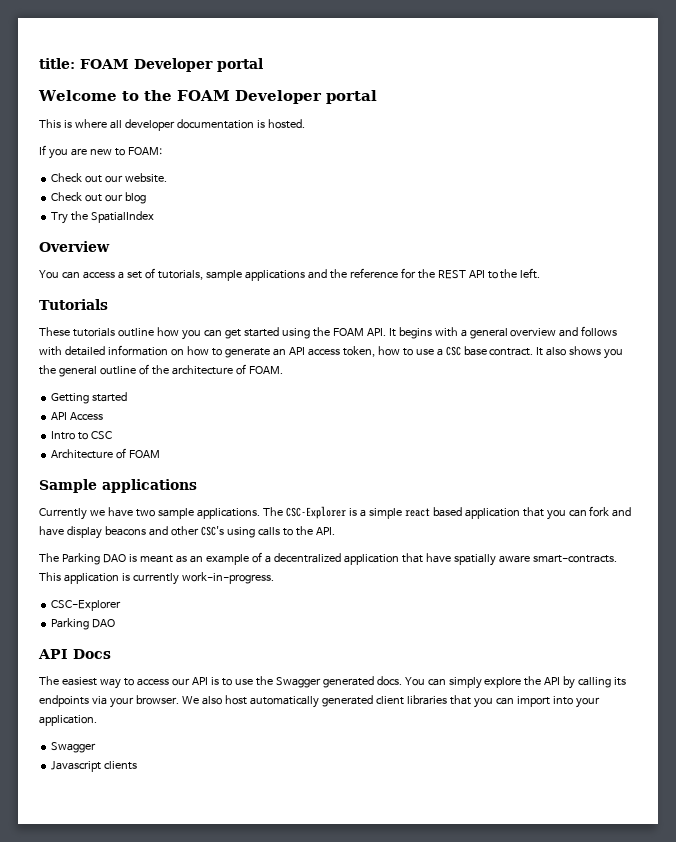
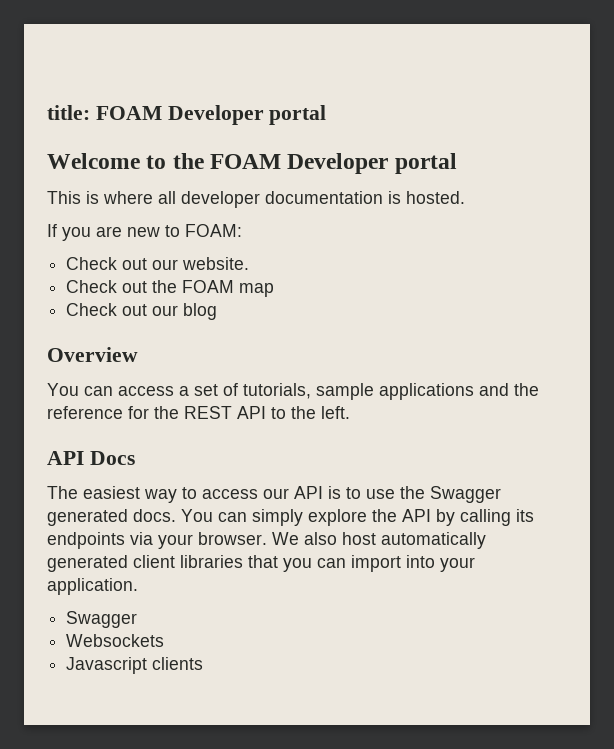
(168, 178) none -> [66,280,275,297] // Check out the FOAM map
[51,211,155,224] // Try the SpatialIndex -> (218, 311) none
[39,299,108,310] [39,326,618,340] [39,345,624,359] [39,364,283,377] [51,392,128,404] [51,412,104,420] [51,431,113,440] [51,448,161,459] [39,479,197,493] [39,506,632,520] [39,526,335,539] [39,552,617,566] [39,572,274,585] [51,600,122,611] [51,618,116,630] // Tutorials // These tutorials outline how you can get started using the FOAM API. It begins with a general overview and follows with detailed information on how to generate an API access token, how to use a CSC base contract. It also shows you the general outline of the architecture of FOAM. // Getting started // API Access // Intro to CSC // Architecture of FOAM // Sample applications // Currently we have two sample applications. The CSC-Explorer is a simple react based application that you can fork and have display beacons and other CSC's using calls to the API. // The Parking DAO is meant as an example of a decentralized application that have spatially aware smart-contracts. This application is currently work-in-progress. // CSC-Explorer // Parking DAO -> (350, 412) none
(97, 747) none -> [66,634,165,647] // Websockets

